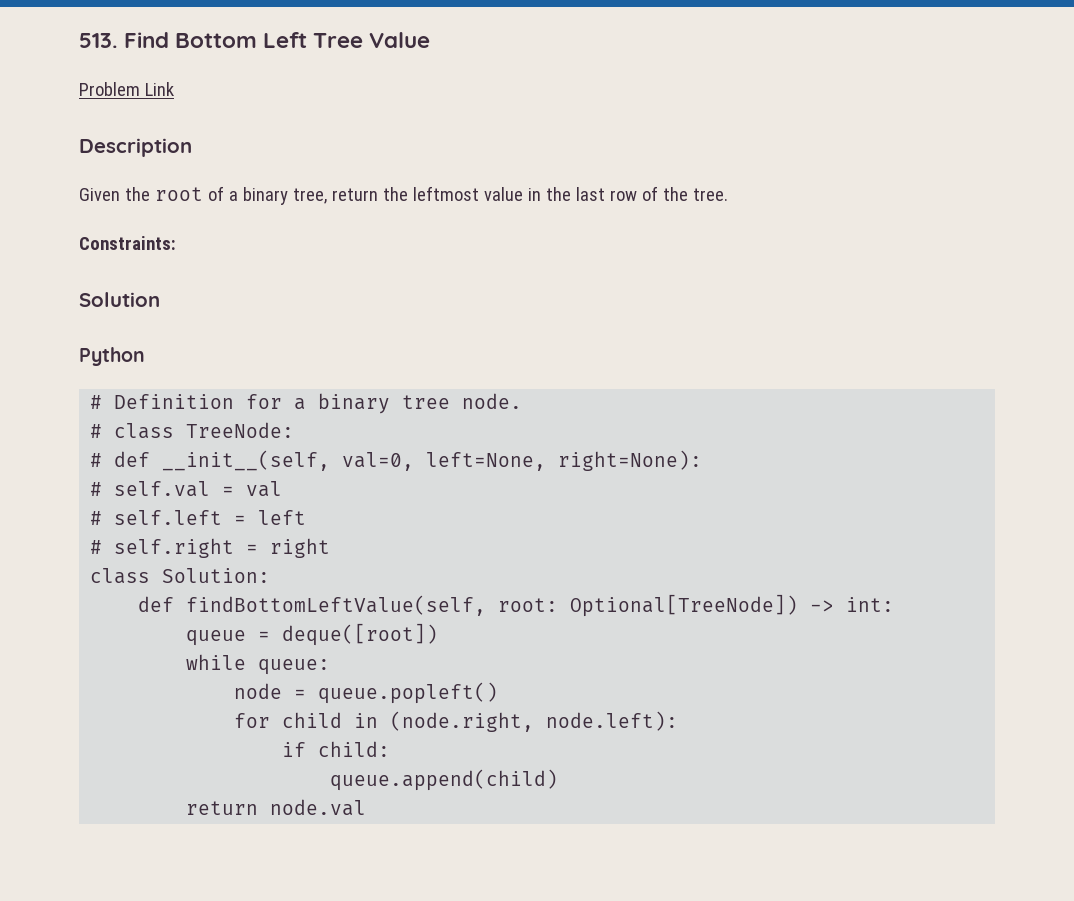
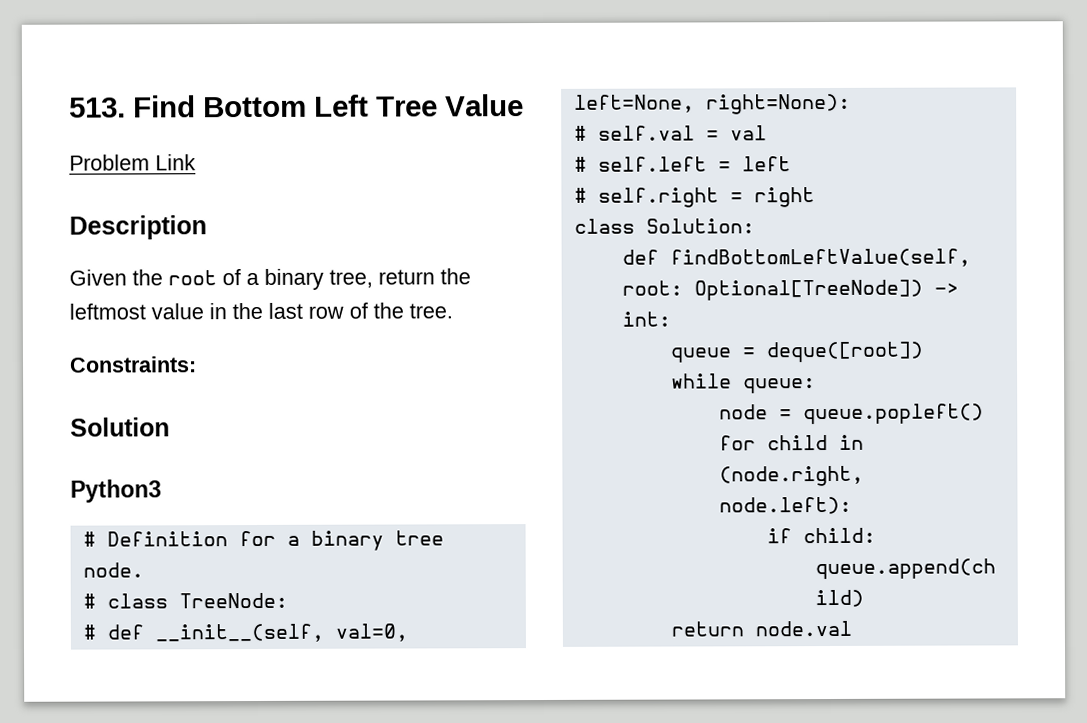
[79,347,145,366] Python -> [70,479,162,503] Python3

